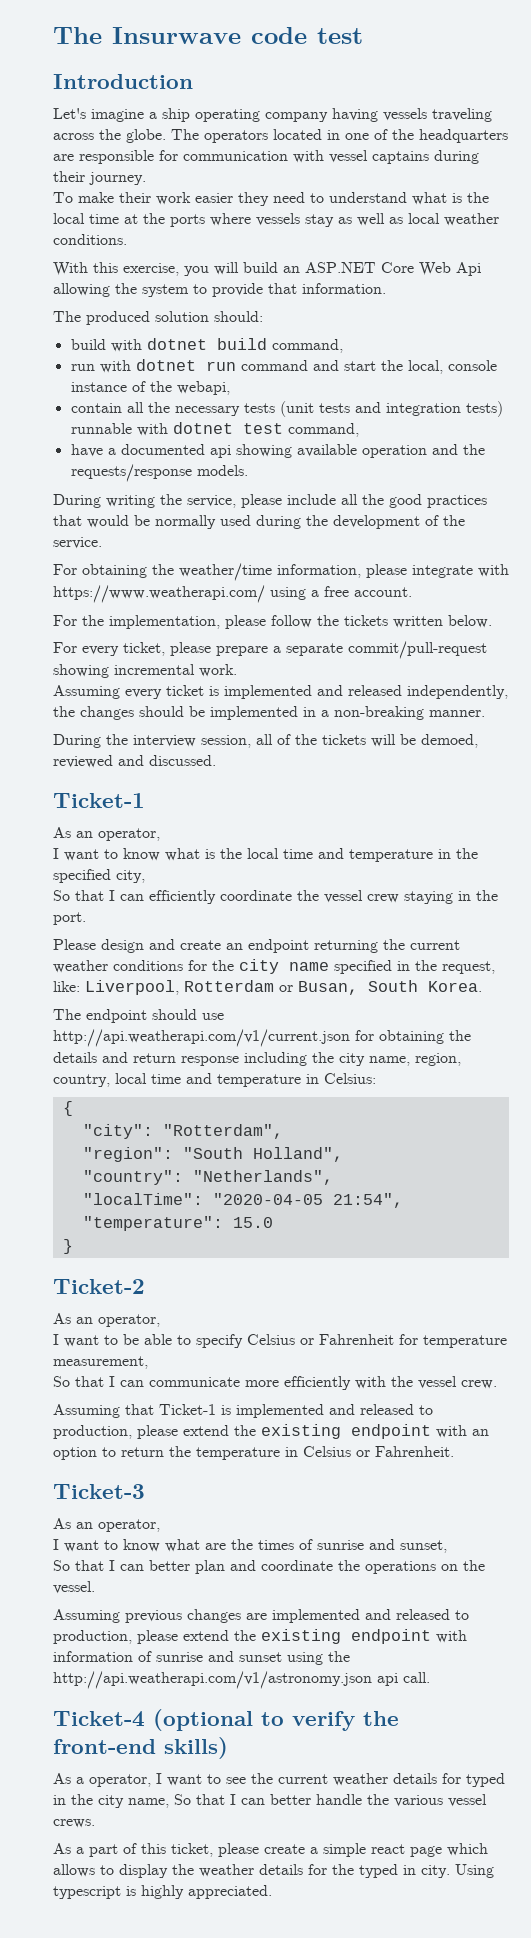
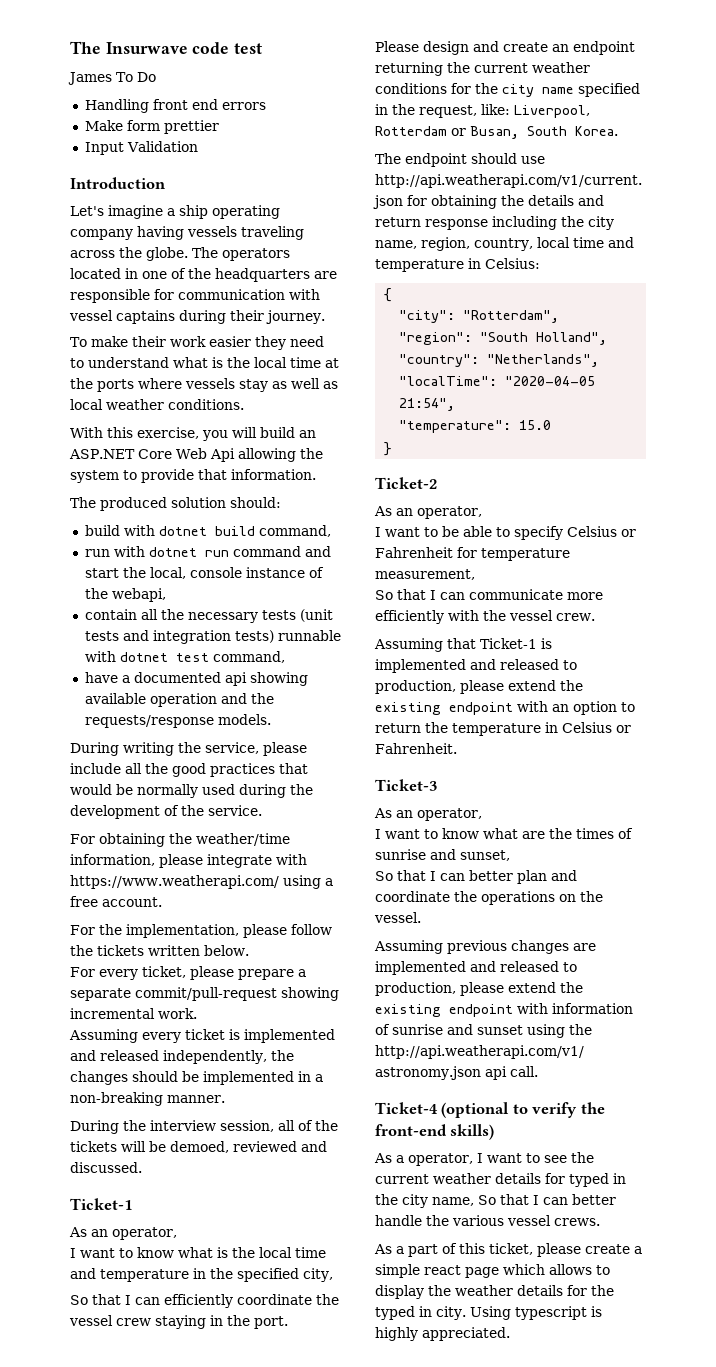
(363, 36) none -> [68,72,156,85] [84,99,266,113] [84,120,219,134] [84,141,198,155] // James To Do // Handling front end errors // Make form prettier // Input Validation

